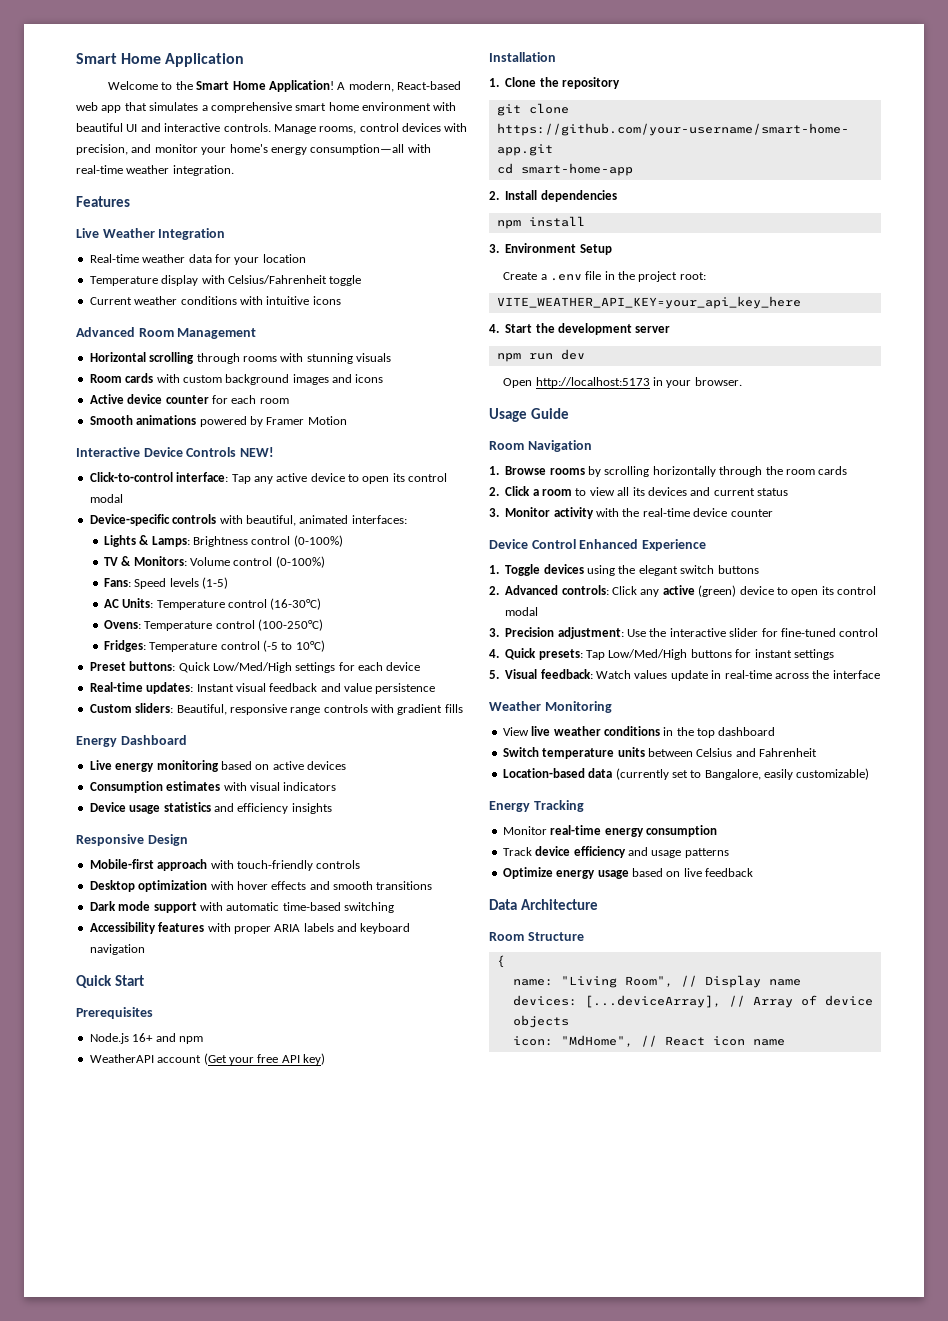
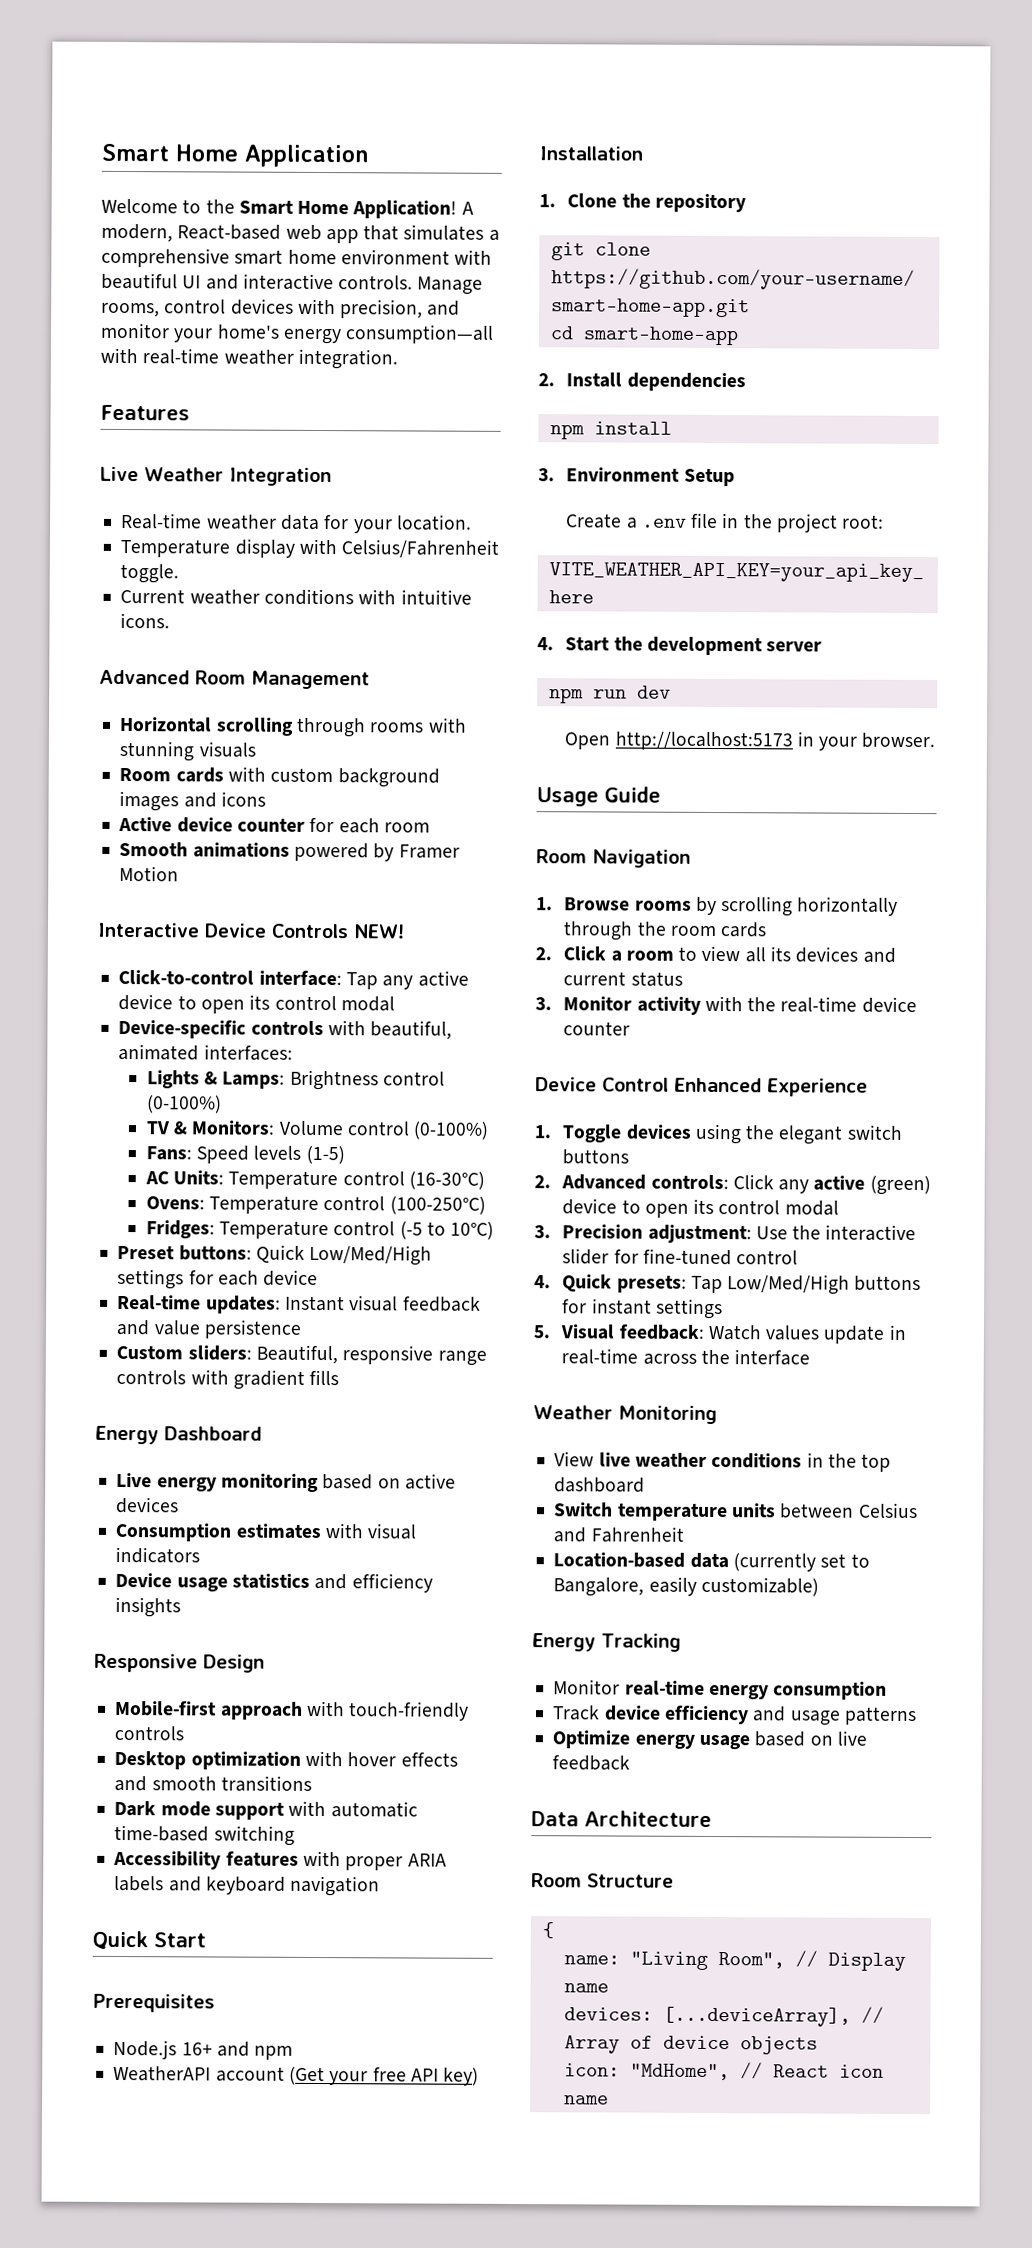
[262,254,306,263] location -> [396,514,472,531] location.
[329,275,362,286] toggle -> [120,563,180,584] toggle.
[312,296,341,305] icons -> [120,612,171,629] icons.

